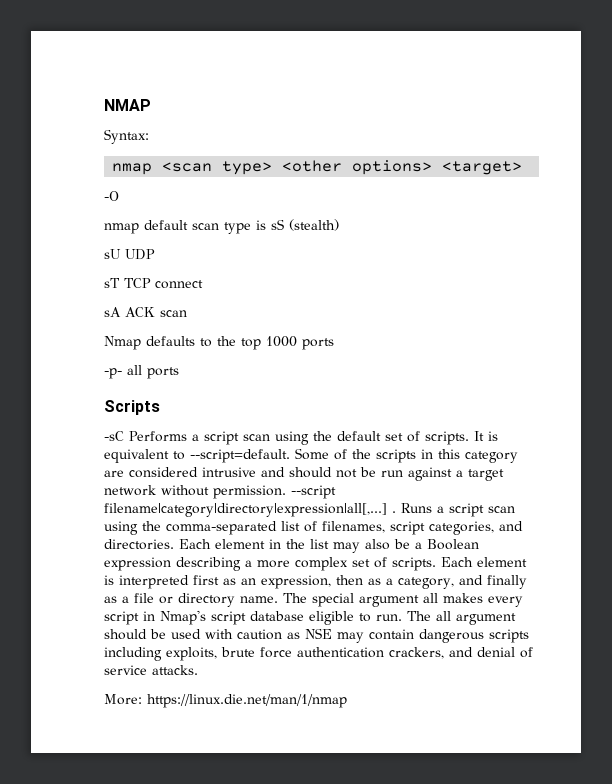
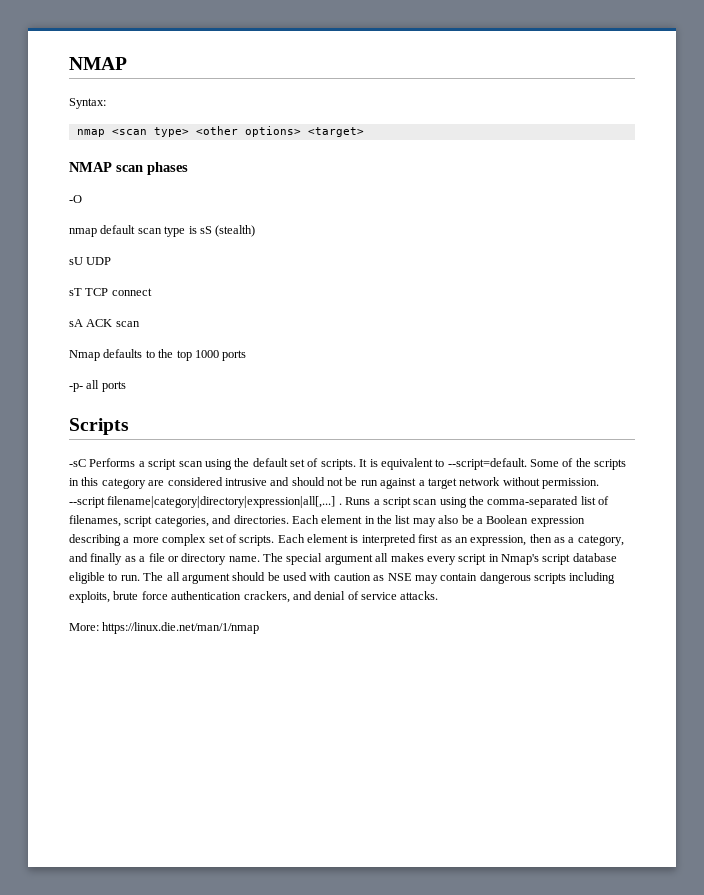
(523, 168) none -> [69,162,188,175] // NMAP scan phases

